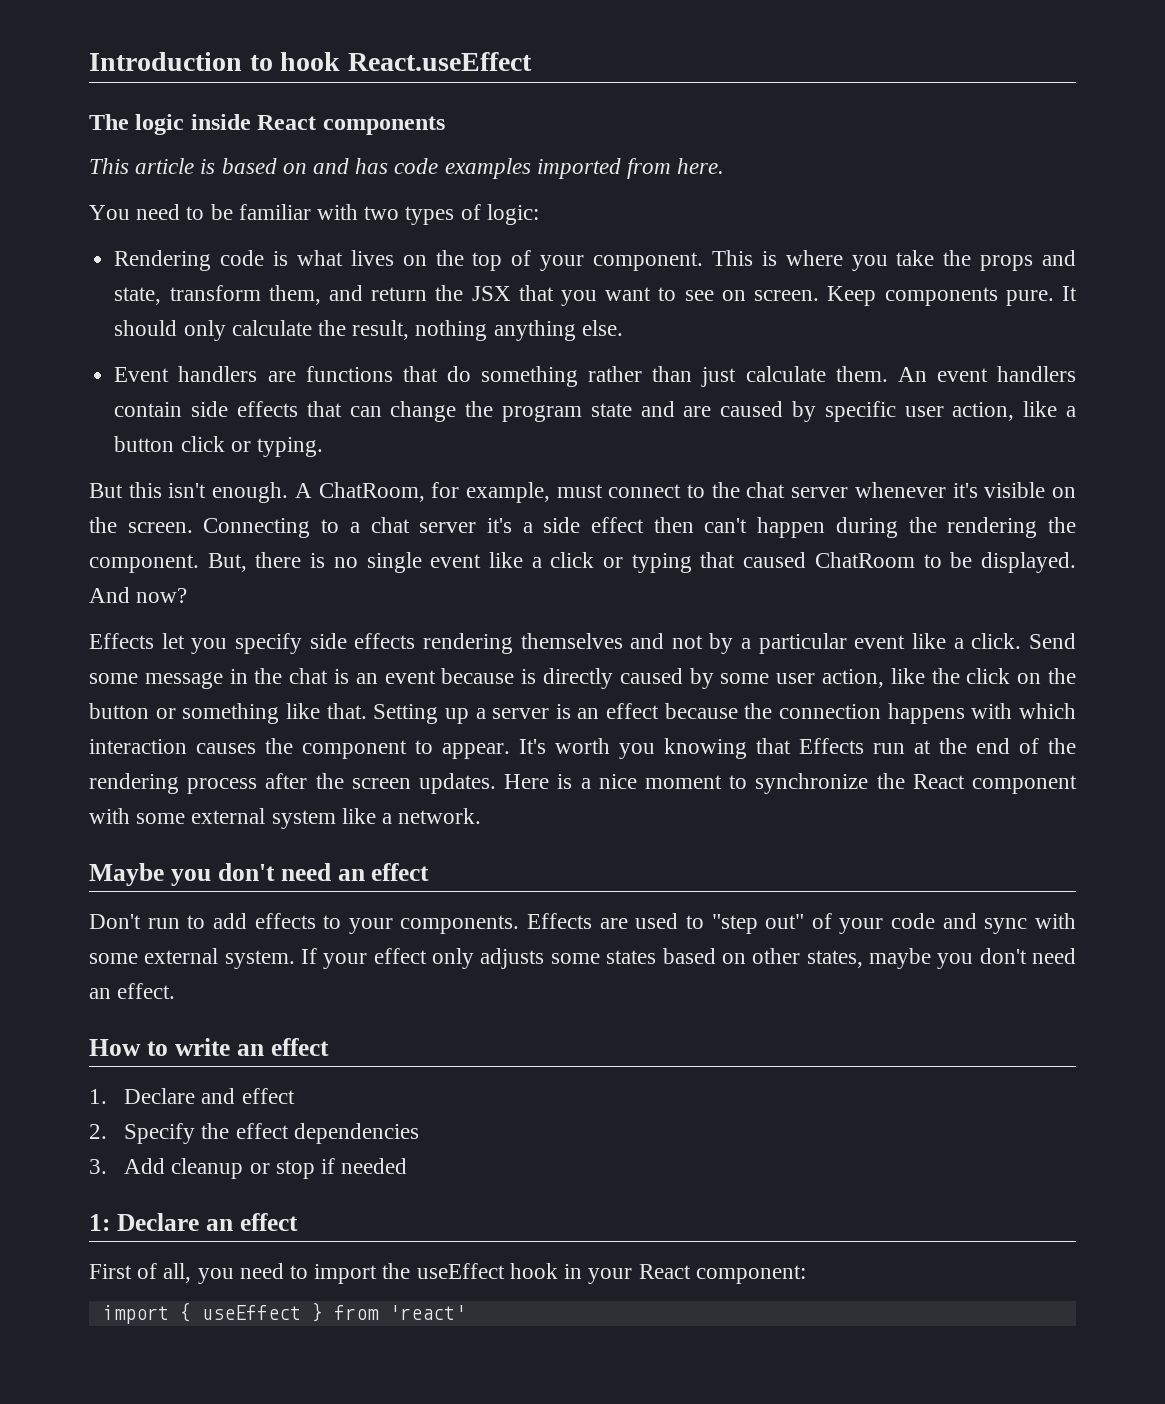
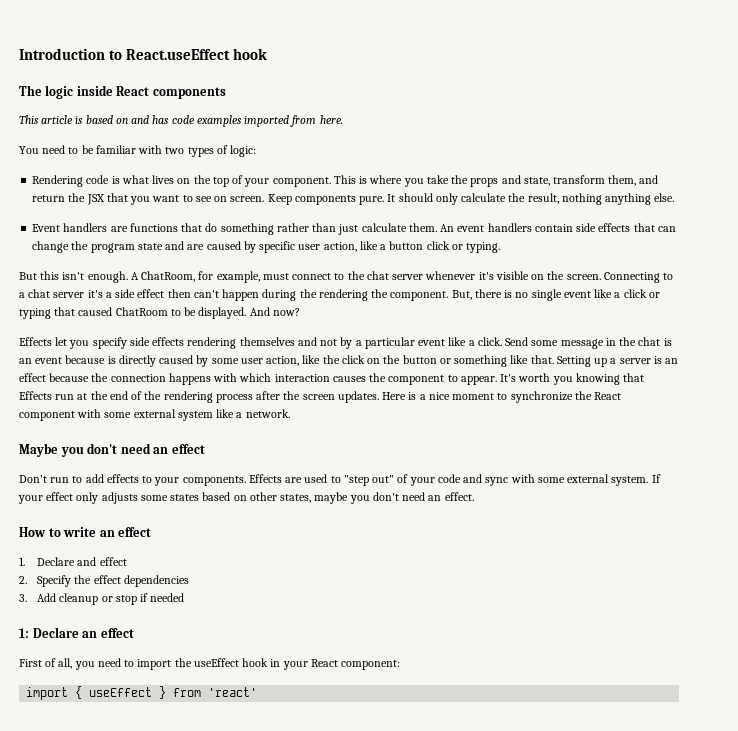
[280,52,532,71] hook React.useEffect -> [125,48,267,60] React.useEffect hook

